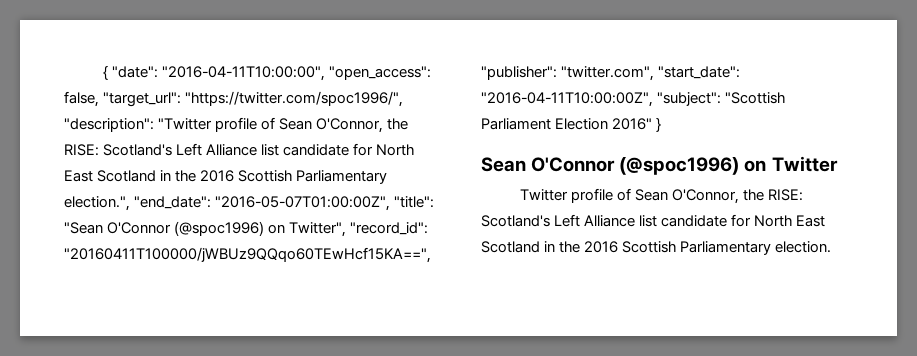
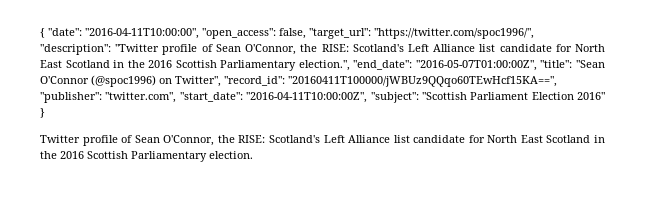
[481,156,838,175] // Sean O'Connor (@spoc1996) on Twitter -> (45, 113) none

